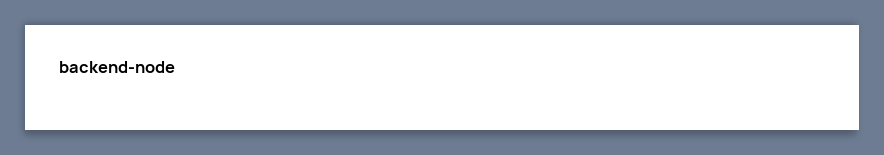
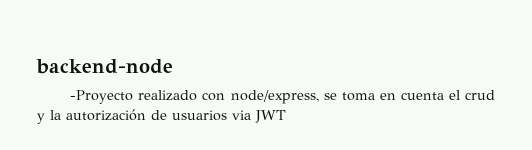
(175, 67) none -> [70,90,496,104] [37,109,286,124] // -Proyecto realizado con node/express, se toma en cuenta el crud y la autorización de usuarios via JWT

